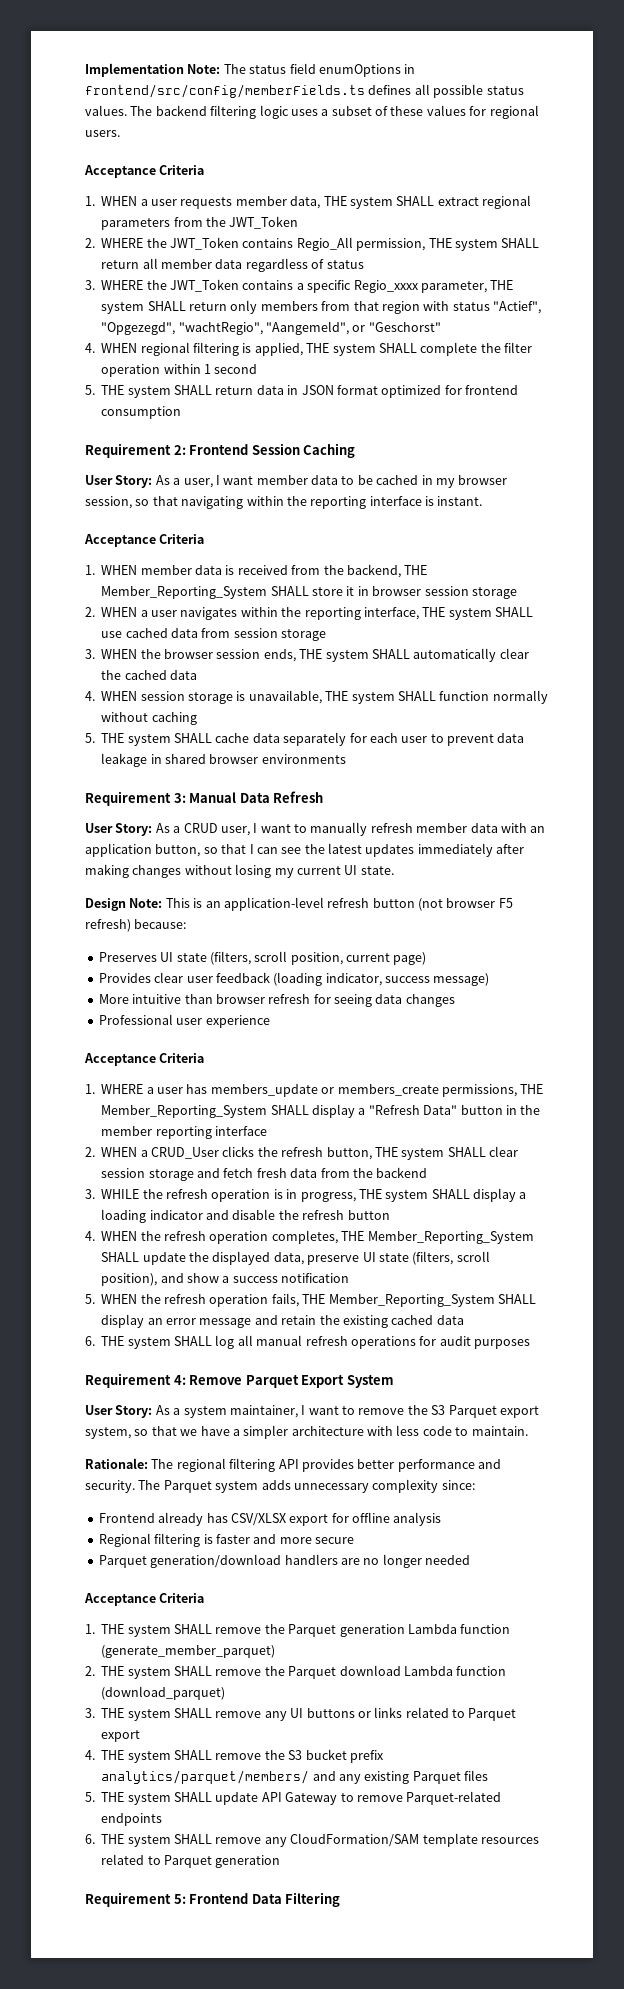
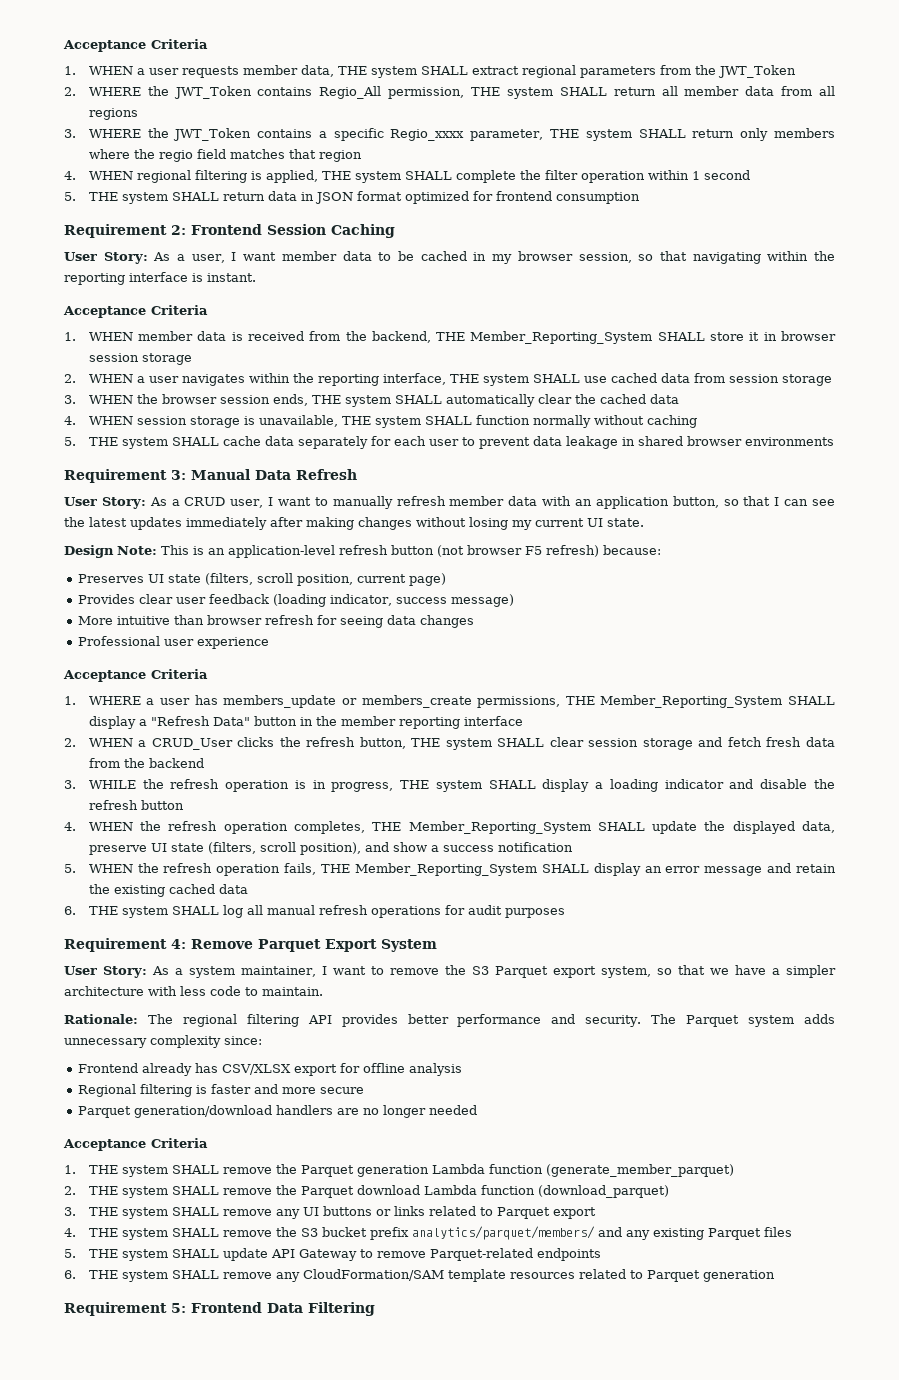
[85,63,416,77] [85,84,524,98] [85,105,539,119] [85,130,120,137] Implementation Note: The status field enumOptions in frontend/src/config/memberFields.ts defines all possible status values. The backend filtering logic uses a subset of these values for regional users. // -> (63, 46) none
[245,258,364,272] regardless of status -> [781,86,835,96] [88,108,138,120] from all regions
[321,301,541,314] [101,321,441,335] from that region with status "Actief", "Opgezegd", "wachtRegio", "Aangemeld", or "Geschorst" -> [88,149,362,162] where the regio field matches that region

